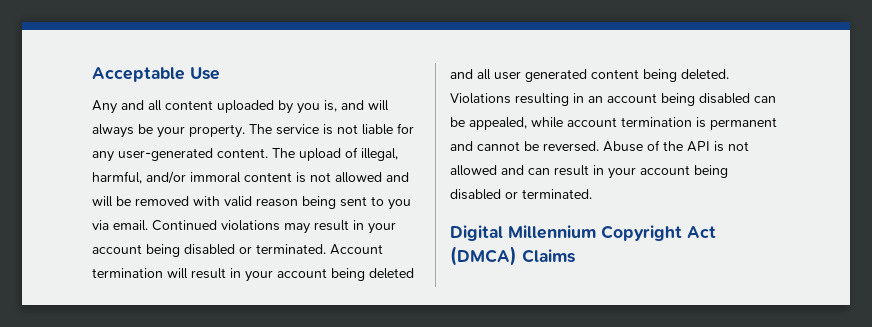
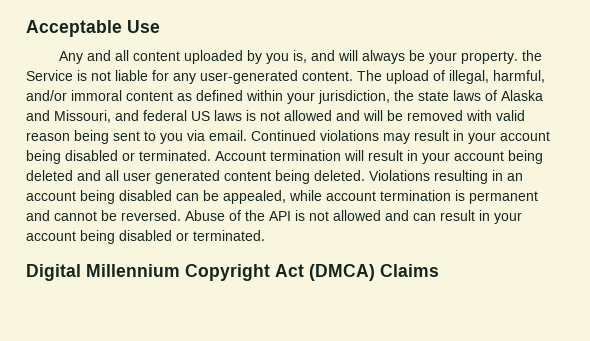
[249,124,319,135] The service -> [522,50,543,61] [26,70,73,81] the Service
(292, 177) none -> [177,90,543,104] [26,110,242,123] as defined within your jurisdiction, the state laws of Alaska and Missouri, and federal US laws

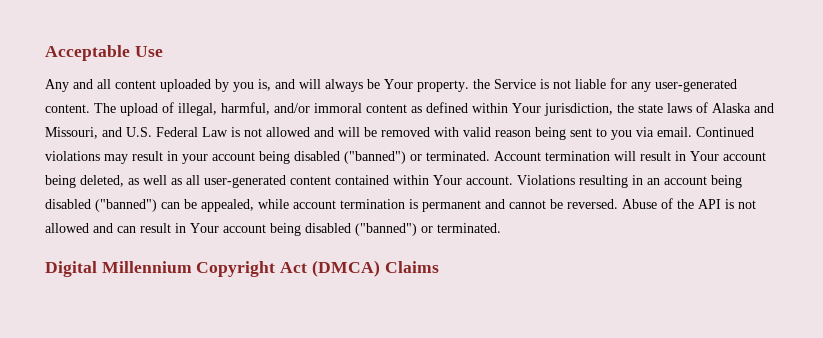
[429,52,458,64] your -> [384,79,413,89] Your
[287,92,315,104] your -> [512,103,541,113] Your
[143,110,242,121] federal US laws -> [126,127,228,137] U.S. Federal Law
(118, 155) none -> [344,151,406,164] ("banned")
[422,150,543,164] [26,170,365,184] your account being deleted and all user generated content being deleted. -> [690,151,766,161] [45,175,513,188] Your account being deleted, as well as all user-generated content contained within Your account.
(172, 195) none -> [95,199,157,212] ("banned")
[494,212,522,224] [26,230,172,244] your account being disabled -> [190,223,417,236] Your account being disabled ("banned")

